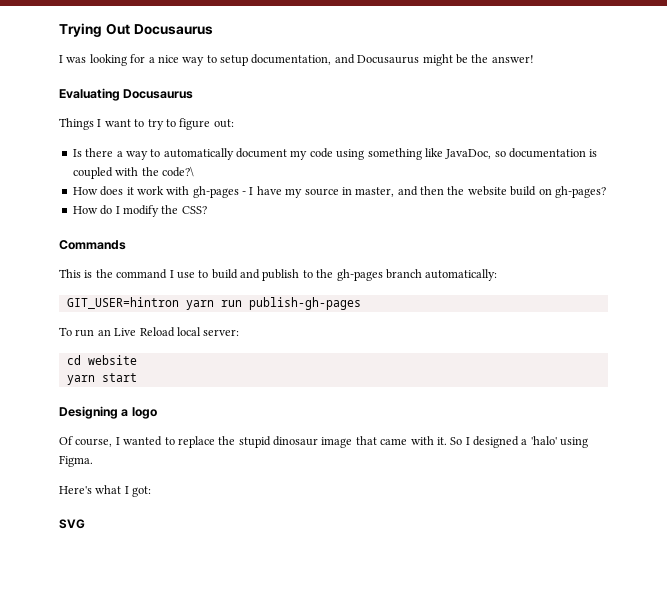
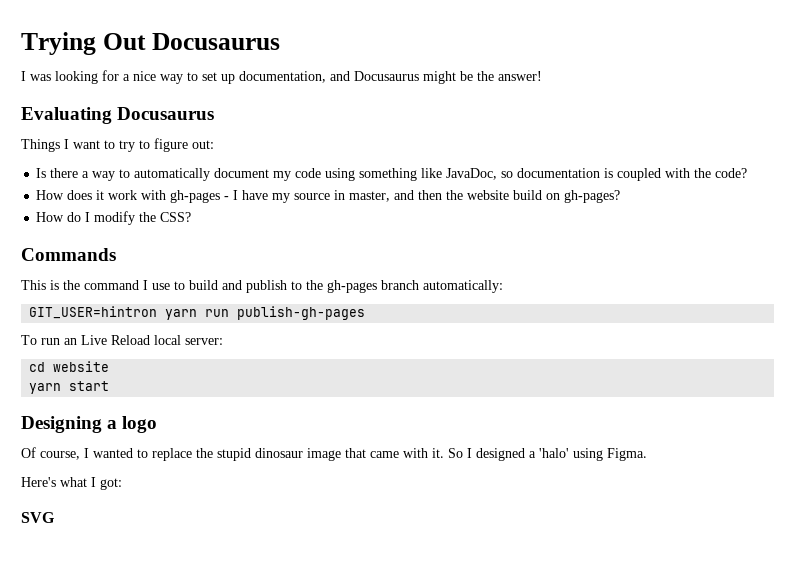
[220,55,248,66] setup -> [202,72,235,84] set up
[161,166,194,177] code?\ -> [715,168,748,178] code?

